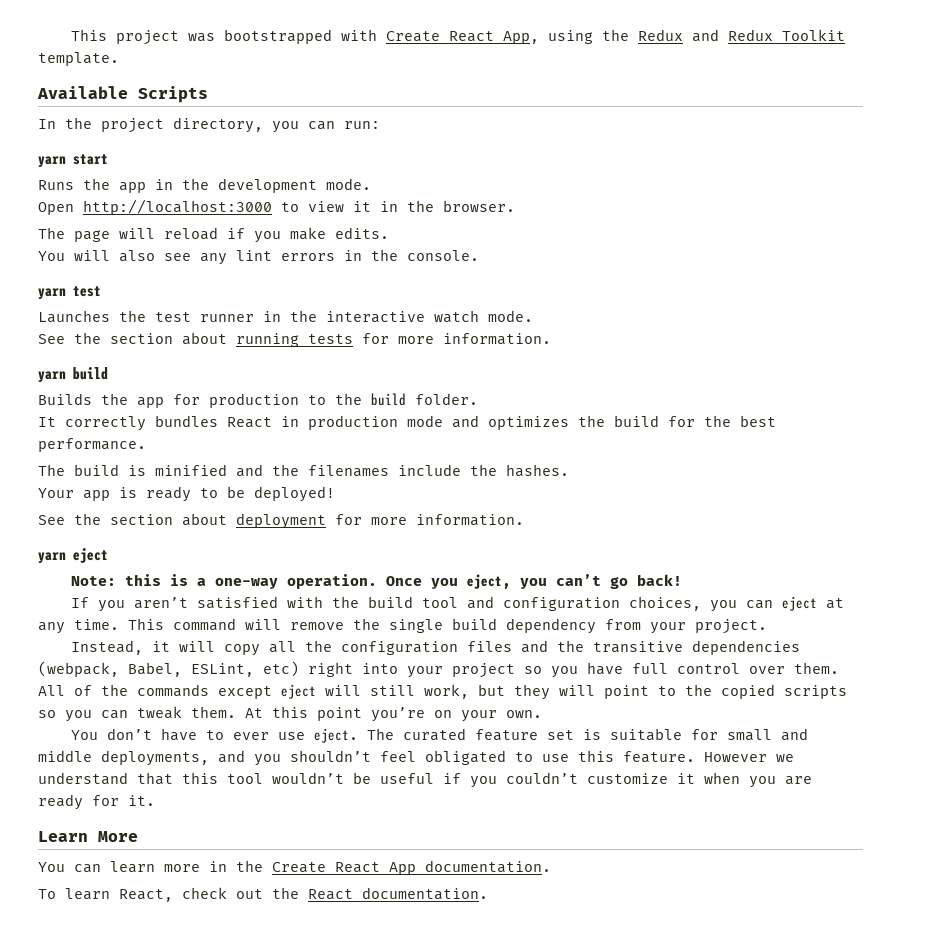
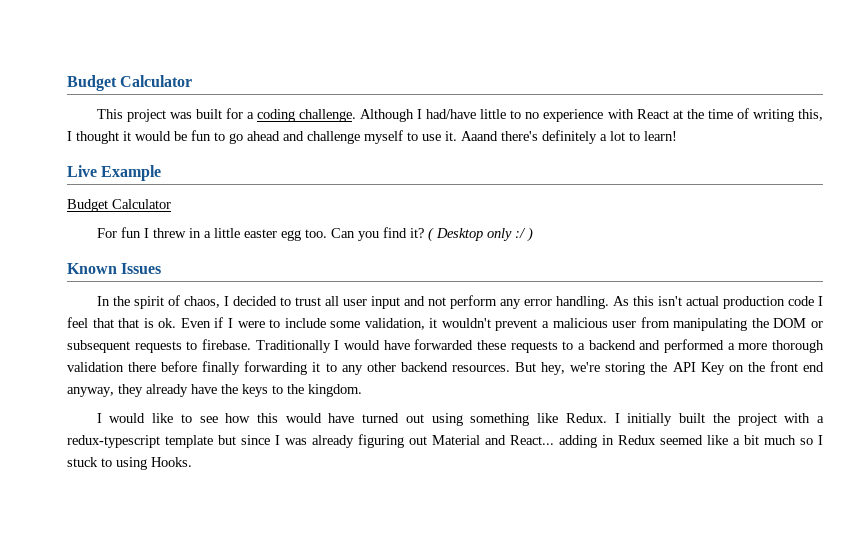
(71, 35) none -> [67,75,193,91] Budget Calculator //
[224,29,846,44] [38,52,119,66] [37,86,208,103] [38,117,380,133] [38,154,108,168] [38,178,371,193] [38,199,515,215] [38,227,389,243] [38,249,479,265] [38,286,101,300] [38,310,533,323] [38,332,551,347] [38,367,108,383] [38,393,478,408] [38,415,776,431] [38,438,146,452] [38,464,569,477] [38,486,335,502] [38,513,524,529] [38,548,108,564] [71,574,683,589] [71,596,845,612] [38,618,767,634] [71,640,801,656] [38,661,839,678] [38,684,847,700] [38,706,542,722] [71,728,809,743] [38,750,794,766] [38,772,812,788] [38,794,155,810] [38,831,138,842] [38,860,551,875] [38,887,488,902] bootstrapped with Create React App, using the Redux and Redux Toolkit template. // Available Scripts // In the project directory, you can run: // yarn start // Runs the app in the development mode. // Open http://localhost:3000 to view it in the browser. // The page will reload if you make edits. // You will also see any lint errors in the console. // yarn test // Launches the test runner in the interactive watch mode. // See the section about running tests for more information. // yarn build // Builds the app for production to the build folder. // It correctly bundles React in production mode and optimizes the build for the best performance. // The build is minified and the filenames include the hashes. // Your app is ready to be deployed! // See the section about deployment for more information. // yarn eject // Note: this is a one-way operation. Once you eject, you can’t go back! // If you aren’t satisfied with the build tool and configuration choices, you can eject at any time. This command will remove the single build dependency from your project. // Instead, it will copy all the configuration files and the transitive dependencies (webpack, Babel, ESLint, etc) right into your project so you have full control over them. All of the commands except eject will still work, but they will point to the copied scripts so you can tweak them. At this point you’re on your own. // You don’t have to ever use eject. The curated feature set is suitable for small and middle deployments, and you shouldn’t feel obligated to use this feature. However we understand that this tool wouldn’t be useful if you couldn’t customize it when you are ready for it. // Learn More // You can learn more in the Create React App documentation. // To learn React, check out the React documentation. -> [195,108,823,122] [67,130,677,144] [67,165,162,181] [67,199,171,212] [96,227,533,242] [67,263,162,274] [96,295,823,309] [67,317,824,331] [67,339,824,353] [67,361,824,375] [67,384,362,397] [96,413,825,426] [67,434,823,448] [67,457,192,470] built for a coding challenge. Although I had/have little to no experience with React at the time of writing this, I thought it would be fun to go ahead and challenge myself to use it. Aaand there's definitely a lot to learn! // Live Example // Budget Calculator // For fun I threw in a little easter egg too. Can you find it? ( Desktop only :/ ) // Known Issues // In the spirit of chaos, I decided to trust all user input and not perform any error handling. As this isn't actual production code I feel that that is ok. Even if I were to include some validation, it wouldn't prevent a malicious user from manipulating the DOM or subsequent requests to firebase. Traditionally I would have forwarded these requests to a backend and performed a more thorough validation there before finally forwarding it to any other backend resources. But hey, we're storing the API Key on the front end anyway, they already have the keys to the kingdom. // I would like to see how this would have turned out using something like Redux. I initially built the project with a redux-typescript template but since I was already figuring out Material and React... adding in Redux seemed like a bit much so I stuck to using Hooks.

